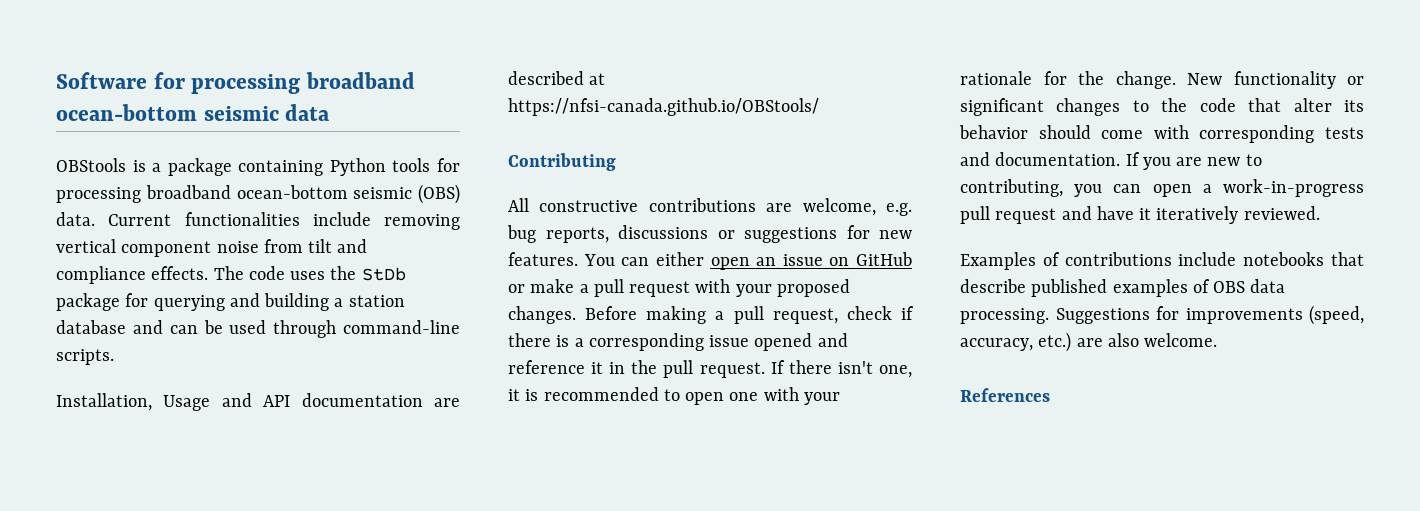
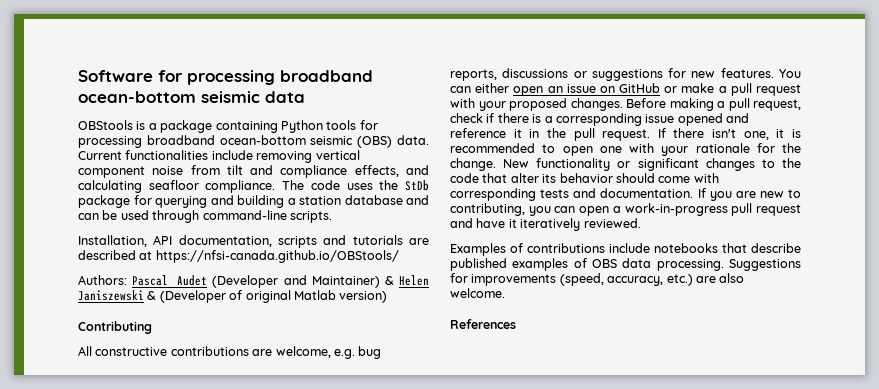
[151,266,209,280] effects. -> [354,165,429,177] [78,180,276,193] effects, and calculating seafloor compliance.
[163,393,423,411] Usage and API documentation -> [153,235,403,248] API documentation, scripts and tutorials
(819, 107) none -> [78,275,429,288] [78,290,388,303] // Authors: Pascal Audet (Developer and Maintainer) & Helen Janiszewski & (Developer of original Matlab version)

